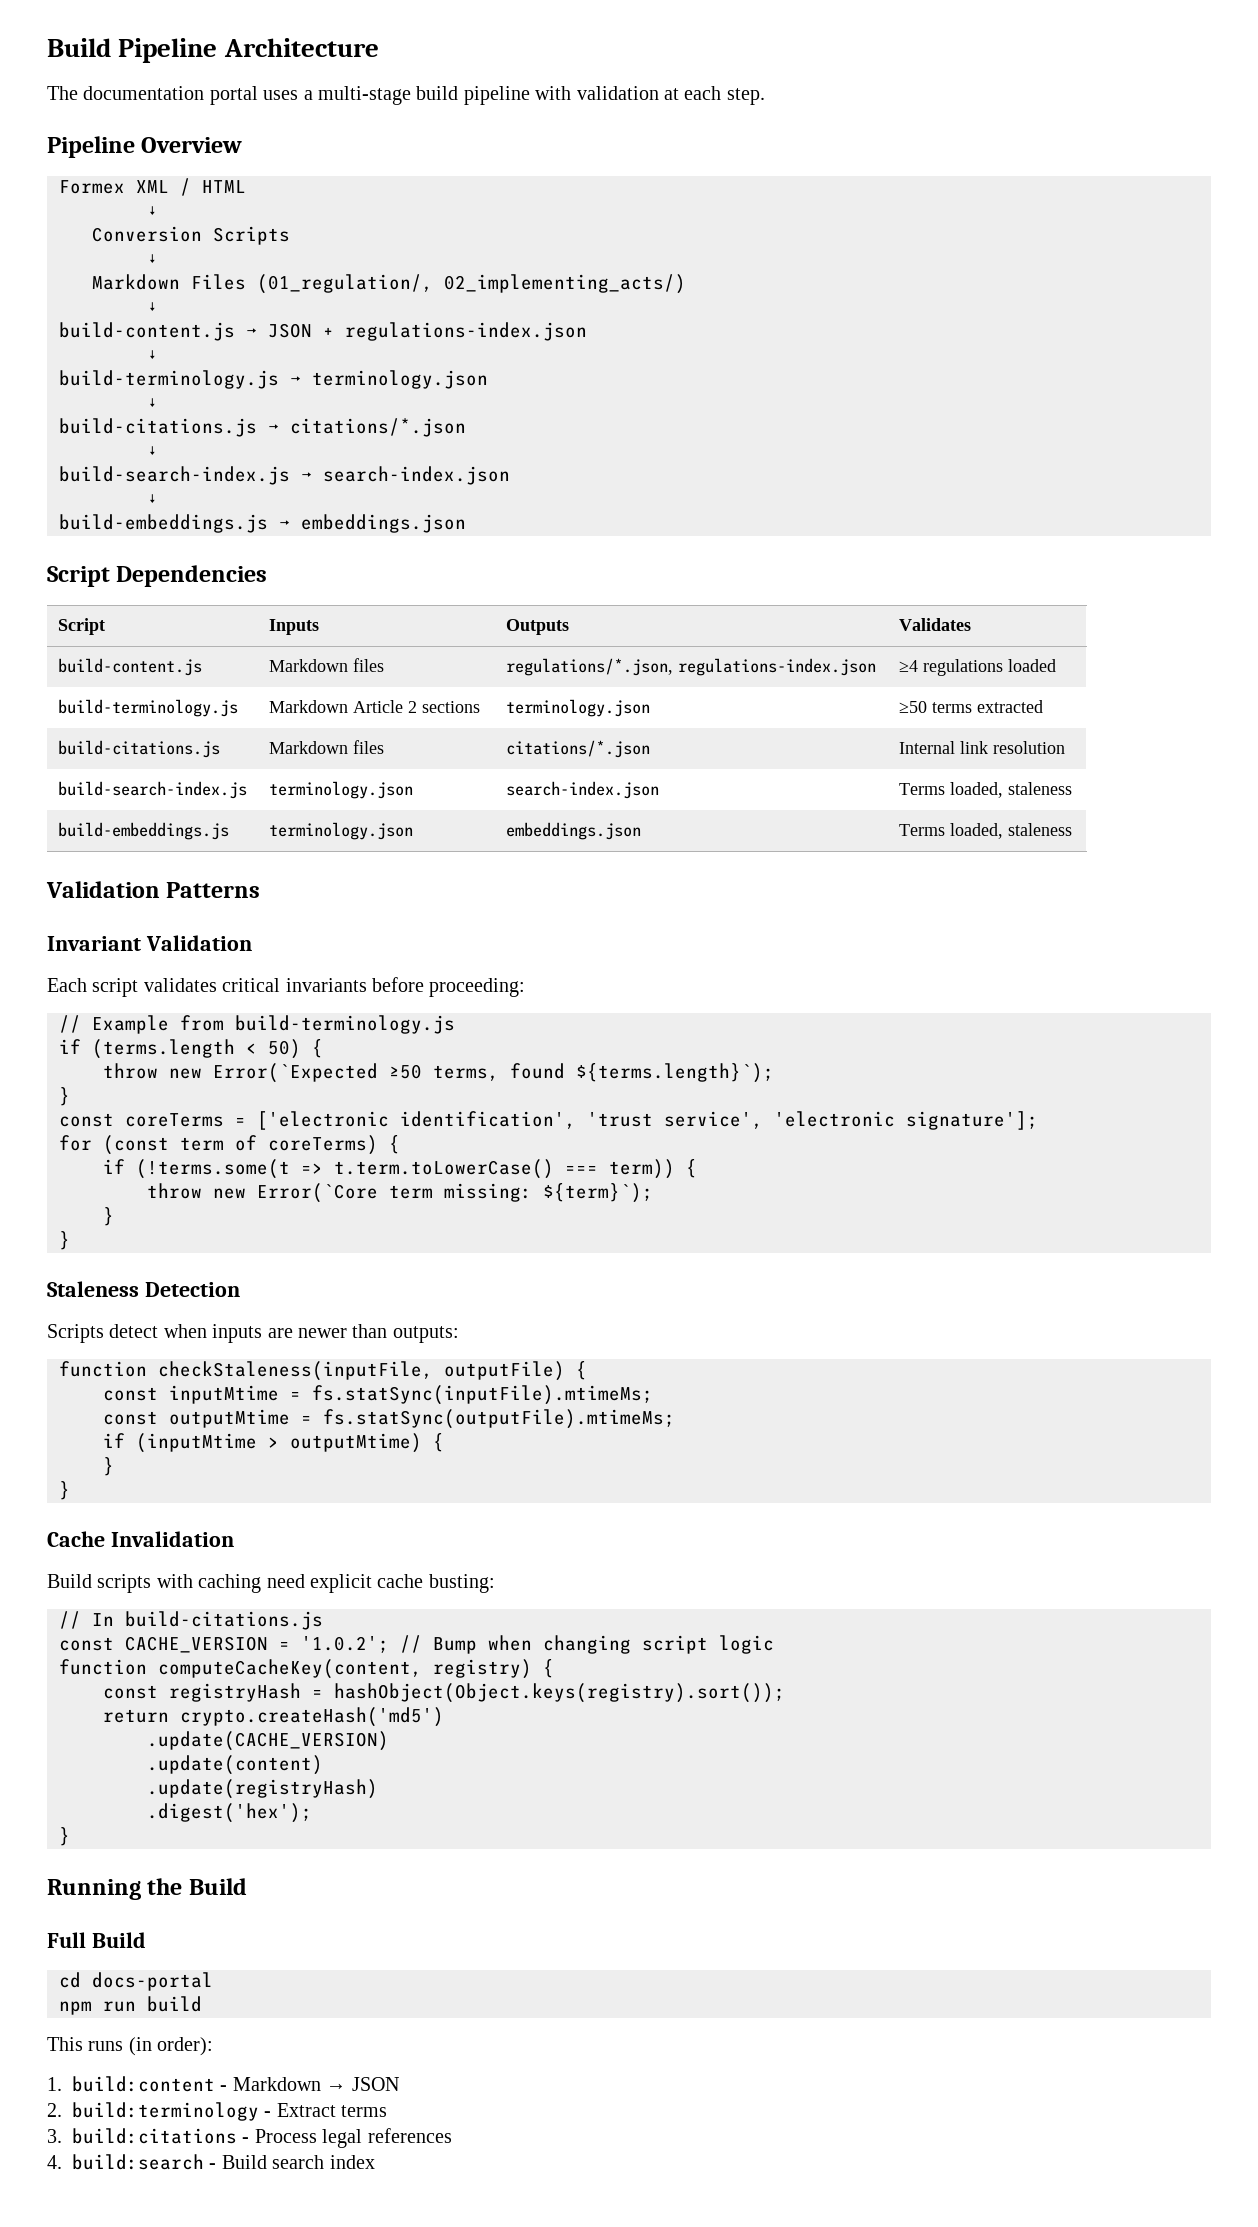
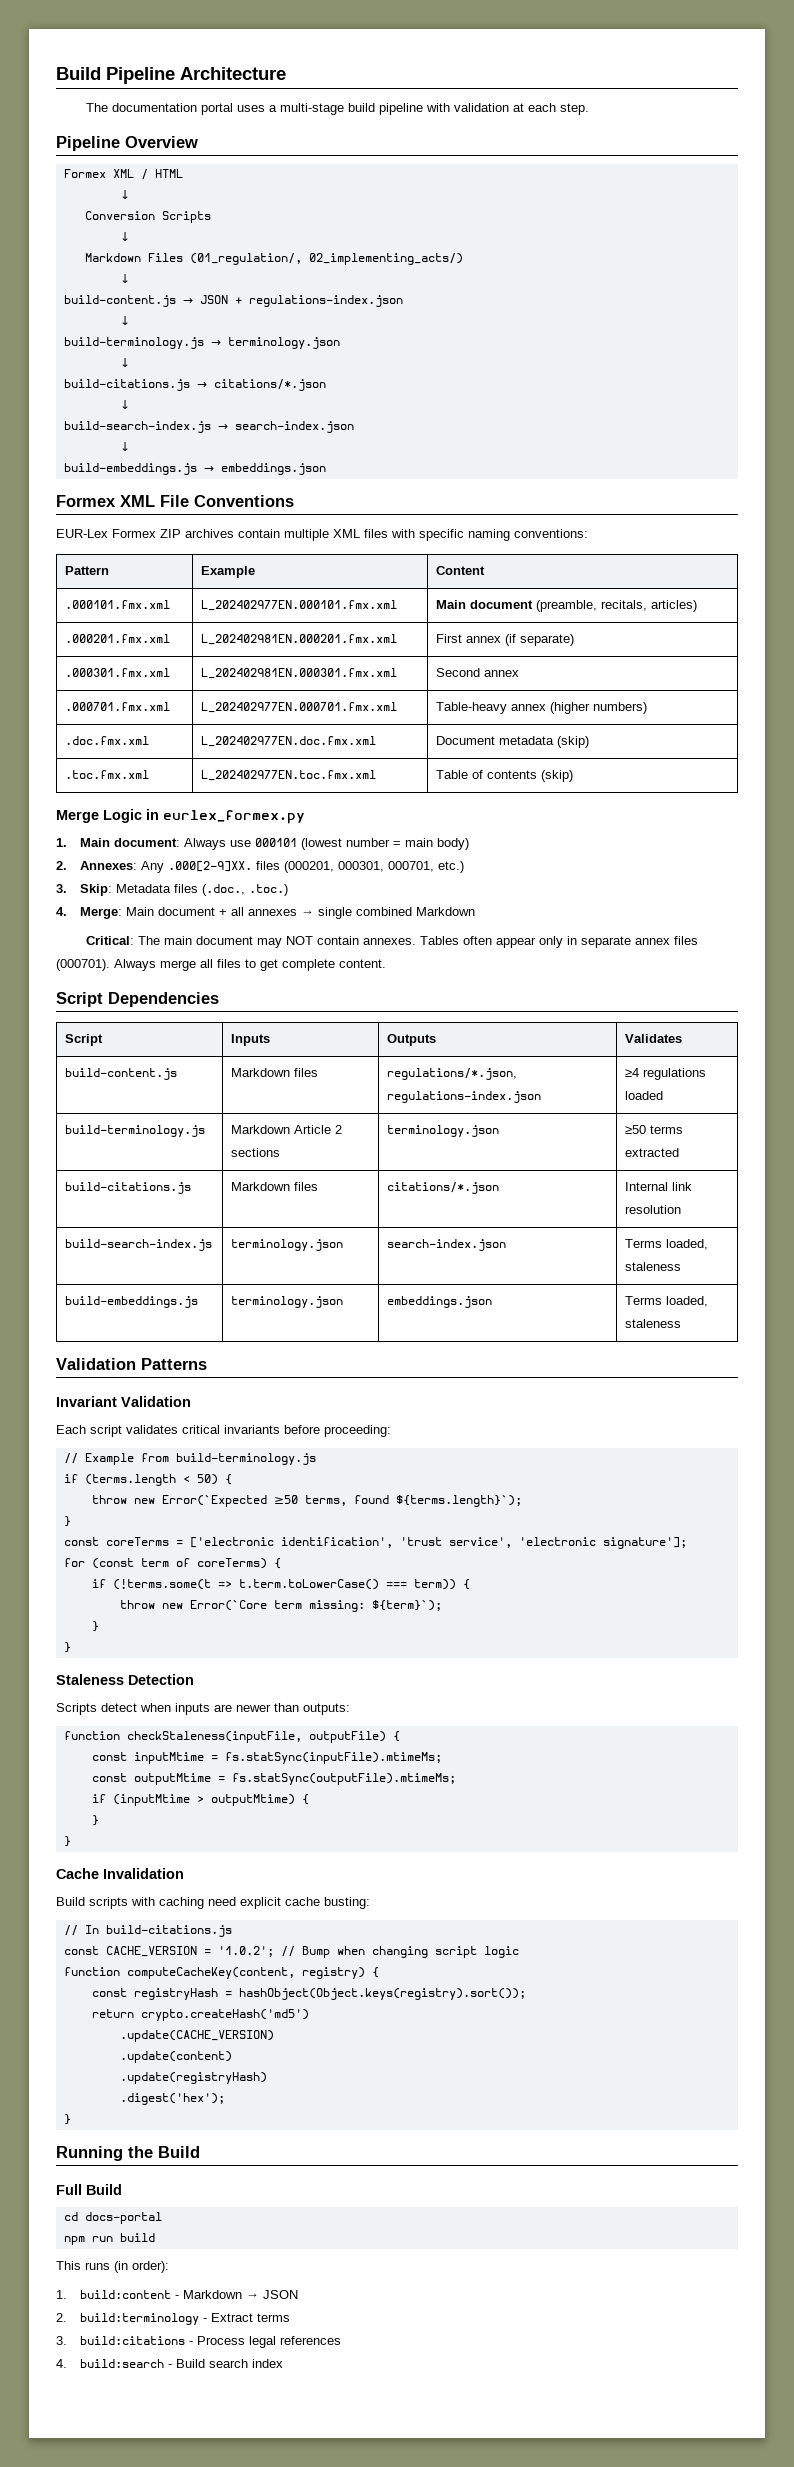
(466, 523) none -> [56,495,294,507] [56,529,588,541] [65,566,110,575] [201,566,256,578] [436,566,486,575] [65,600,171,609] [201,600,398,611] [436,600,698,612] [65,634,171,643] [201,634,398,645] [436,634,575,646] [65,668,171,677] [201,668,398,679] [436,668,520,677] [65,702,171,711] [201,702,398,713] [436,702,648,714] [65,736,150,745] [201,736,377,747] [436,736,590,748] [65,770,150,779] [201,770,377,781] [436,770,574,782] [56,809,305,824] [56,838,469,850] [56,861,464,873] [56,884,288,896] [56,907,475,919] [86,936,699,948] [56,959,386,971] // Formex XML File Conventions // EUR-Lex Formex ZIP archives contain multiple XML files with specific naming conventions: // Pattern | Example | Content // .000101.fmx.xml | L_202402977EN.000101.fmx.xml | Main document (preamble, recitals, articles) // .000201.fmx.xml | L_202402981EN.000201.fmx.xml | First annex (if separate) // .000301.fmx.xml | L_202402981EN.000301.fmx.xml | Second annex // .000701.fmx.xml | L_202402977EN.000701.fmx.xml | Table-heavy annex (higher numbers) // .doc.fmx.xml | L_202402977EN.doc.fmx.xml | Document metadata (skip) // .toc.fmx.xml | L_202402977EN.toc.fmx.xml | Table of contents (skip) // Merge Logic in eurlex_formex.py // 1. Main document: Always use 000101 (lowest number = main body) // 2. Annexes: Any .000[2-9]XX. files (000201, 000301, 000701, etc.) // 3. Skip: Metadata files (.doc., .toc.) // 4. Merge: Main document + all annexes → single combined Markdown // Critical: The main document may NOT contain annexes. Tables often appear only in separate annex files (000701). Always merge all files to get complete content.

